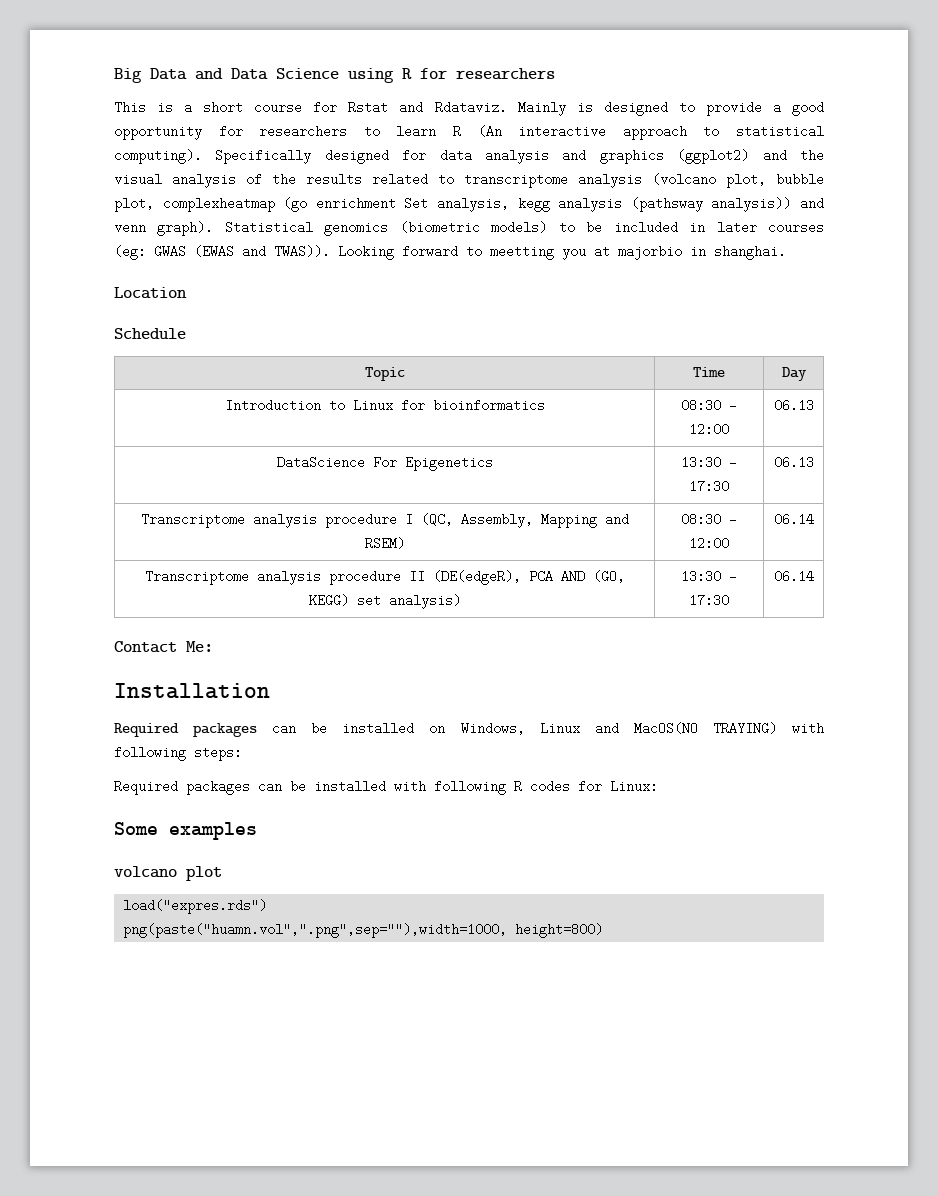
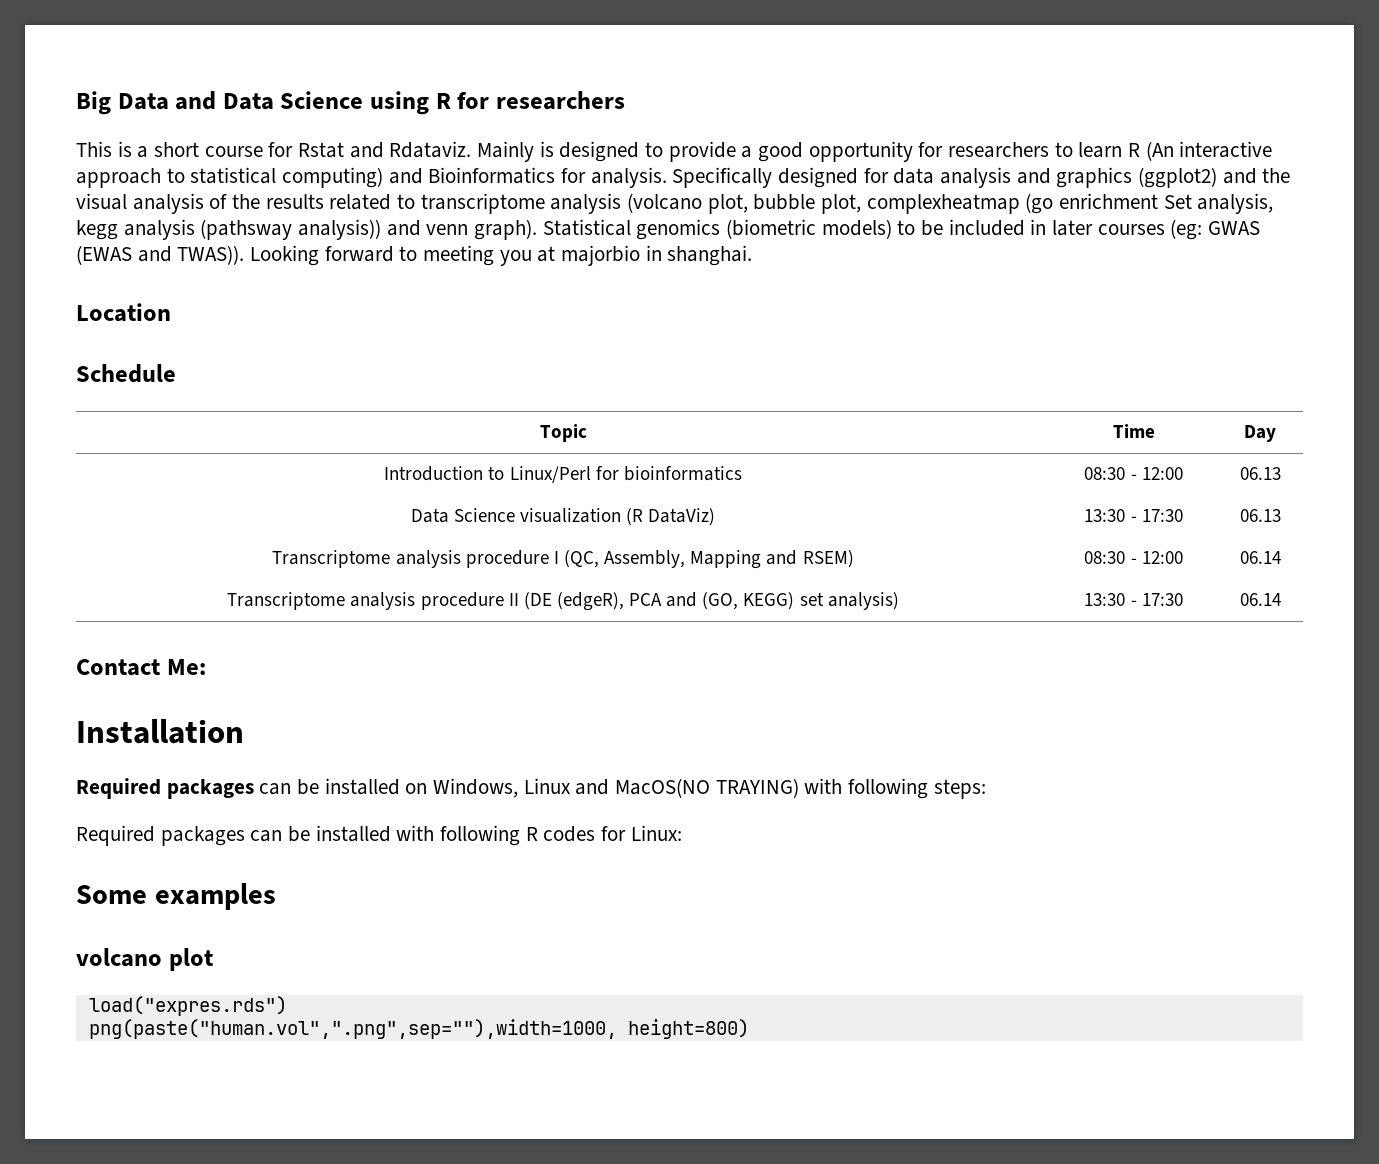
[114,149,202,164] computing). -> [282,167,667,188] computing) and Bioinformatics for analysis.
[490,245,554,260] meetting -> [423,245,495,266] meeting
[352,399,393,412] Linux -> [509,466,591,483] Linux/Perl
[276,456,493,471] DataScience For Epigenetics -> [410,508,716,526] Data Science visualization (R DataViz)
[432,570,585,585] (DE(edgeR), PCA AND -> [523,592,698,611] (DE (edgeR), PCA and
[123,923,508,938] png(paste("huamn.vol",".png",sep=""),width=1000, -> [88,1019,617,1039] png(paste("human.vol",".png",sep=""),width=1000,

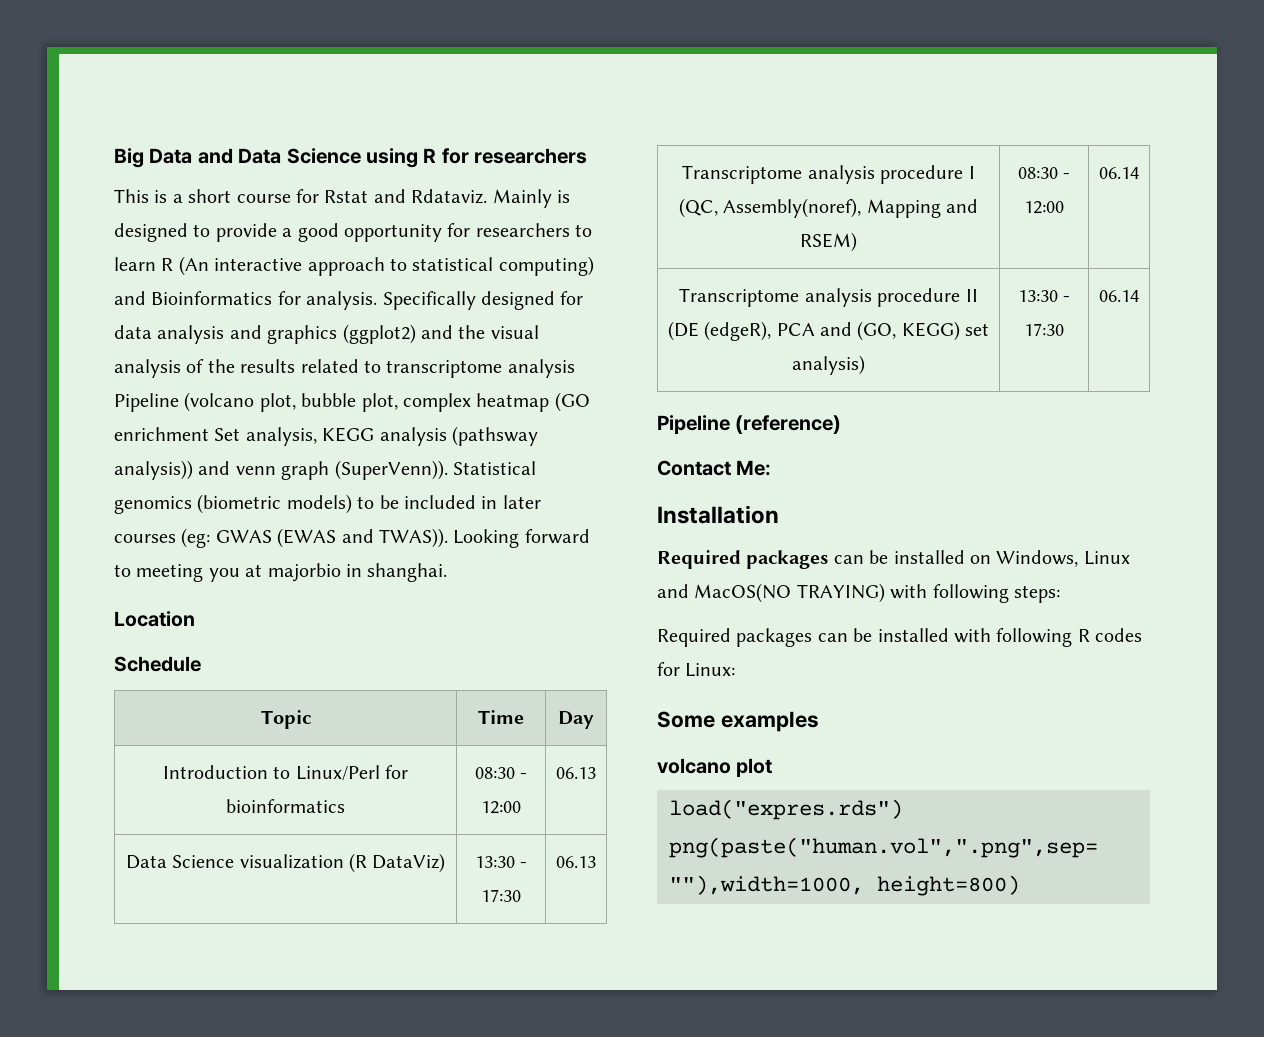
(622, 203) none -> [114,393,179,412] Pipeline
[866,193,1054,214] complexheatmap (go -> [403,392,590,412] complex heatmap (GO
[76,220,118,240] kegg -> [322,427,375,442] KEGG
[474,219,538,240] graph). -> [281,460,448,480] graph (SuperVenn)).
[604,550,686,568] Assembly, -> [723,198,862,218] Assembly(noref),
(1281, 599) none -> [657,415,842,434] // Pipeline (reference)

